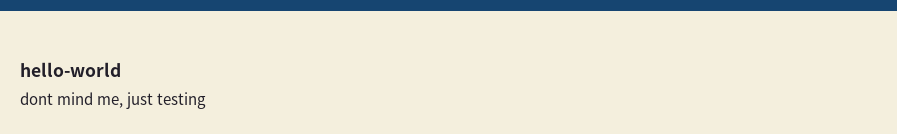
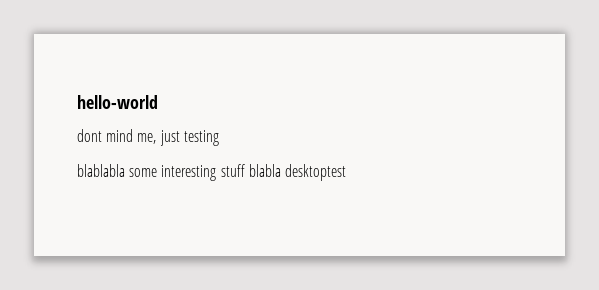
(207, 100) none -> [77,164,346,181] // blablabla some interesting stuff blabla desktoptest

